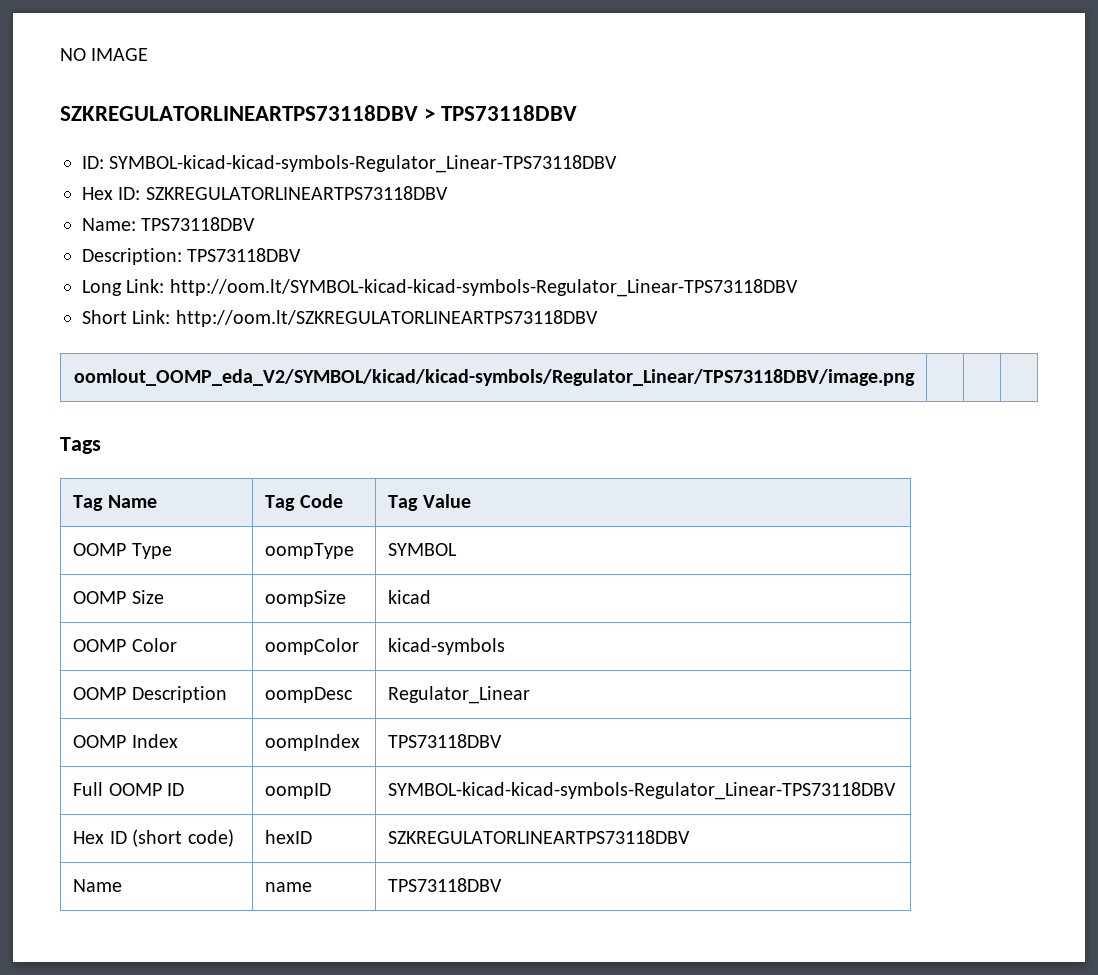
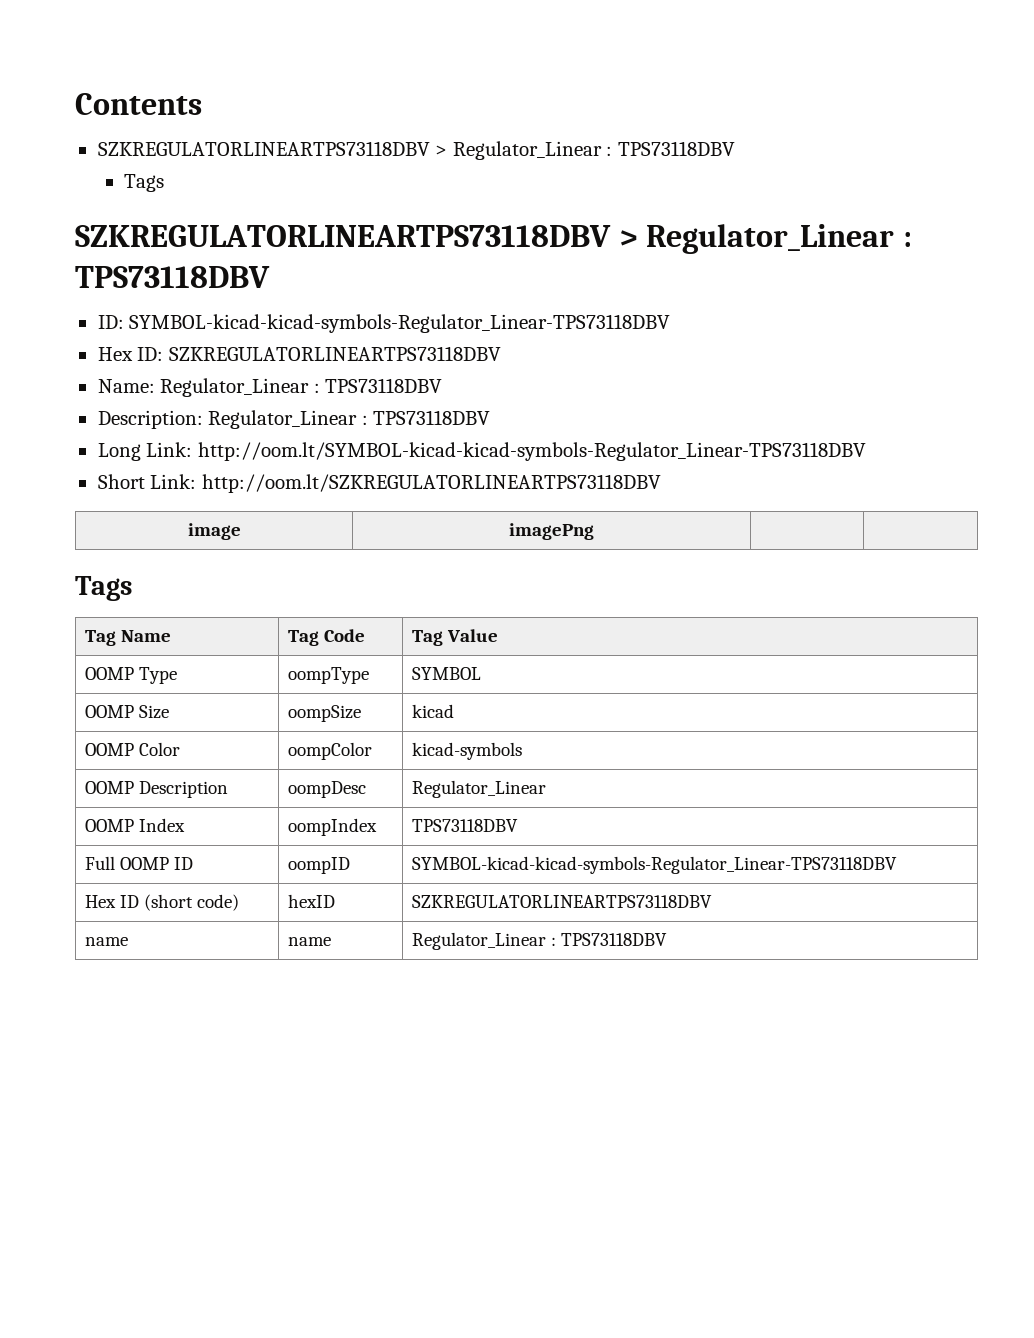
[60,48,149,61] [60,105,436,121] NO IMAGE // SZKREGULATORLINEARTPS73118DBV > -> [75,93,202,115] [97,141,735,160] [123,174,164,192] [75,224,912,254] Contents // SZKREGULATORLINEARTPS73118DBV > Regulator_Linear : TPS73118DBV // Tags // SZKREGULATORLINEARTPS73118DBV > Regulator_Linear :
(136, 224) none -> [160,378,320,397] Regulator_Linear :
(182, 256) none -> [208,410,368,429] Regulator_Linear :
[73,369,915,386] oomlout_OOMP_eda_V2/SYMBOL/kicad/kicad-symbols/Regulator_Linear/TPS73118DBV/image.png | -> [187,523,241,540] [509,523,594,540] image | imagePng
[73,879,123,892] [265,882,313,892] Name | name | -> [84,937,128,946] [287,937,331,946] [411,932,556,950] name | name | Regulator_Linear :

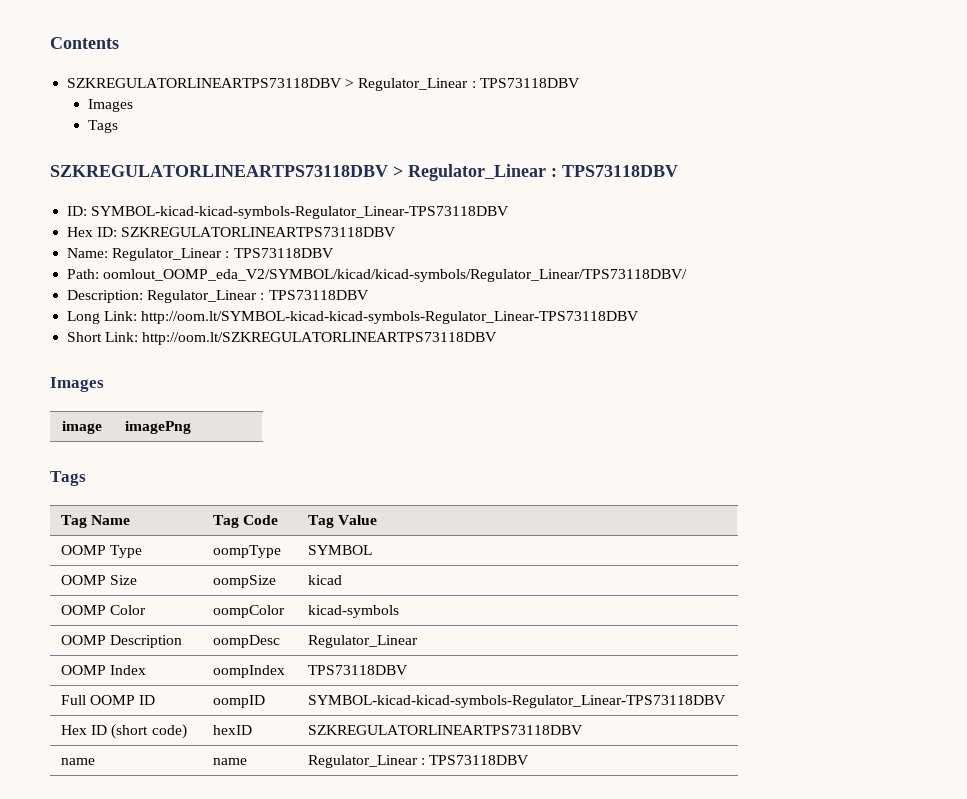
(735, 148) none -> [88,99,134,112] // Images
(443, 385) none -> [67,269,688,282] // Path: oomlout_OOMP_eda_V2/SYMBOL/kicad/kicad-symbols/Regulator_Linear/TPS73118DBV/
(661, 483) none -> [50,377,104,392] // Images

